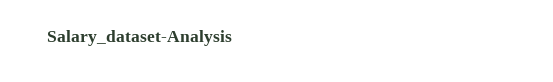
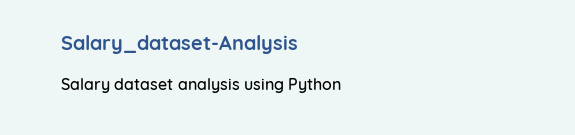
(232, 38) none -> [61,78,342,93] // Salary dataset analysis using Python

